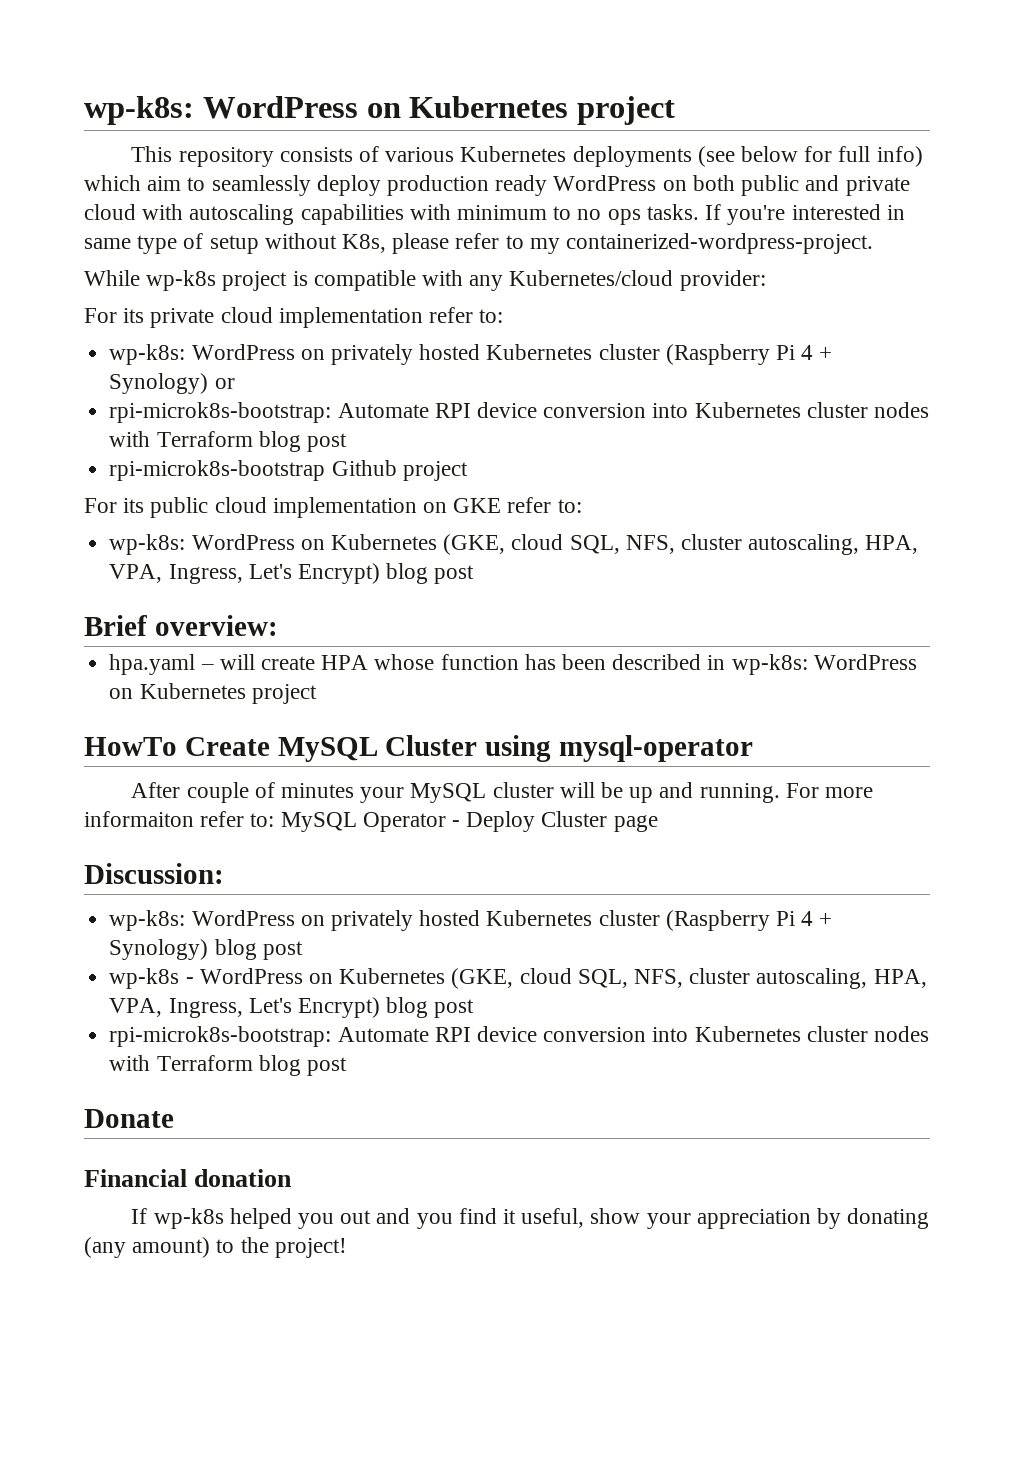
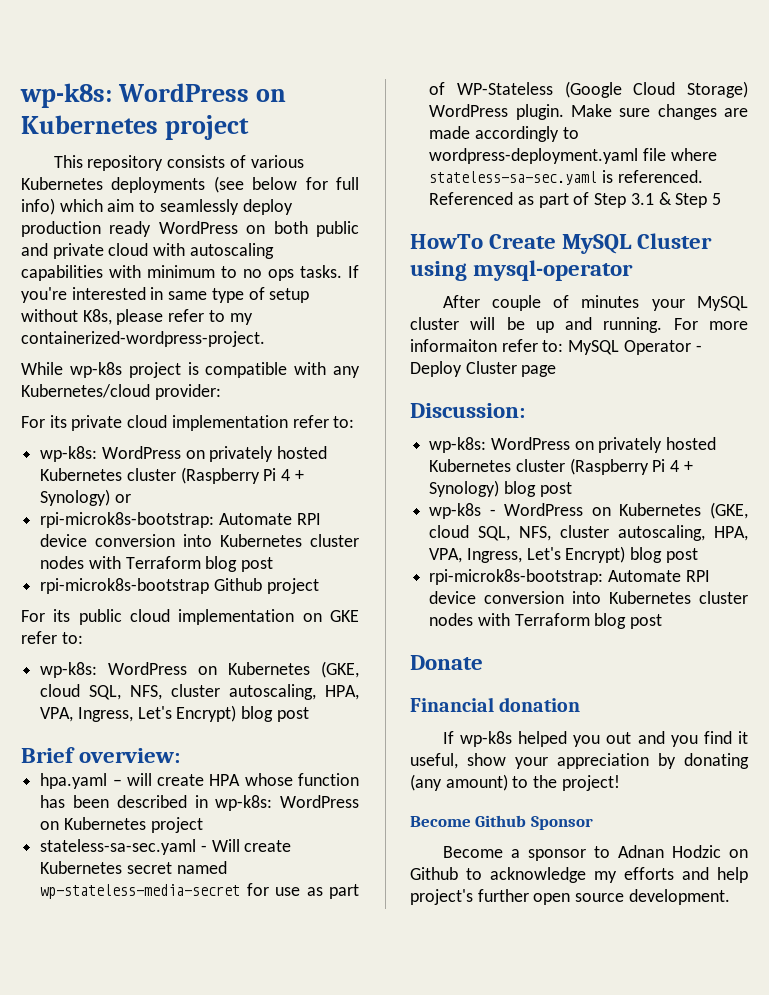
(317, 694) none -> [40,839,292,855] [40,861,227,874] [40,883,359,899] [429,81,748,98] [429,104,748,120] [429,126,579,142] [429,148,717,164] [429,170,703,185] [429,192,722,208] // stateless-sa-sec.yaml - Will create Kubernetes secret named wp-stateless-media-secret for use as part of WP-Stateless (Google Cloud Storage) WordPress plugin. Make sure changes are made accordingly to wordpress-deployment.yaml file where stateless-sa-sec.yaml is referenced. Referenced as part of Step 3.1 & Step 5
(347, 1248) none -> [410,815,593,830] [442,845,748,861] [410,867,748,883] [410,889,730,905] // Become Github Sponsor // Become a sponsor to Adnan Hodzic on Github to acknowledge my efforts and help project's further open source development.

